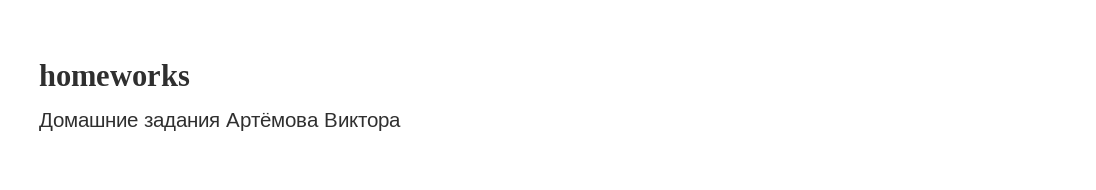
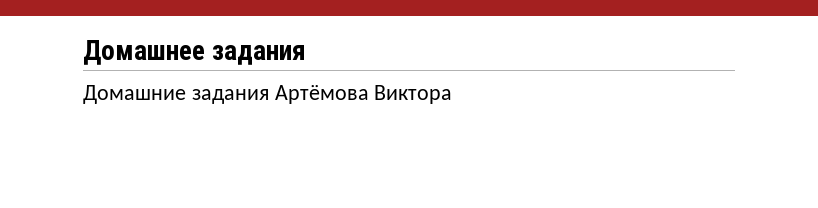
[39,64,190,86] homeworks -> [83,40,307,65] Домашнее задания

